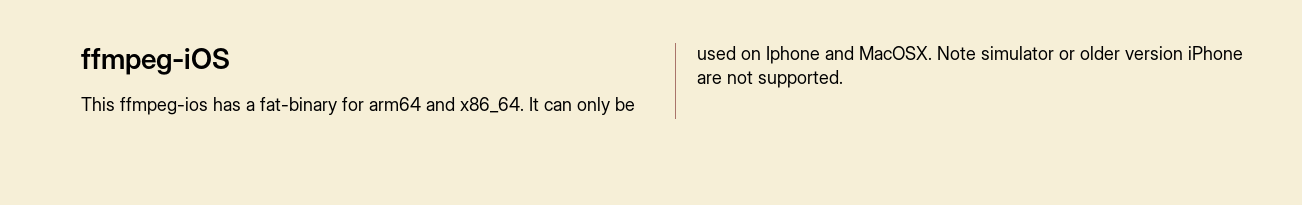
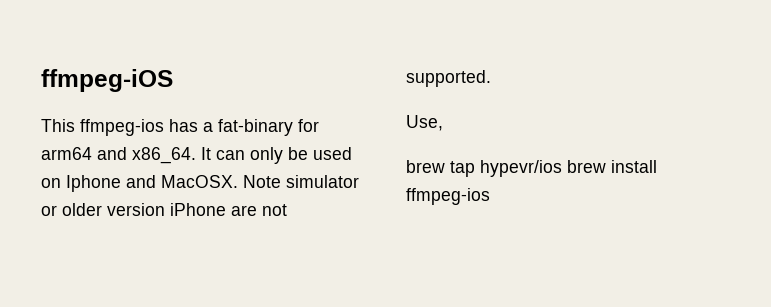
(843, 79) none -> [406,115,443,131] [406,160,657,177] [406,188,490,205] // Use, // brew tap hypevr/ios brew install ffmpeg-ios

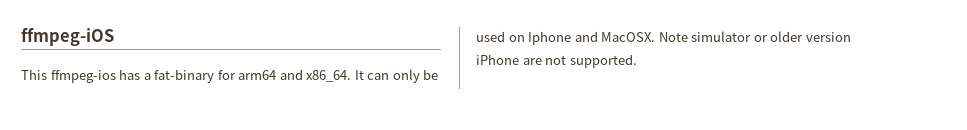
[406,115,443,131] [406,160,657,177] [406,188,490,205] // Use, // brew tap hypevr/ios brew install ffmpeg-ios -> (637, 61) none

